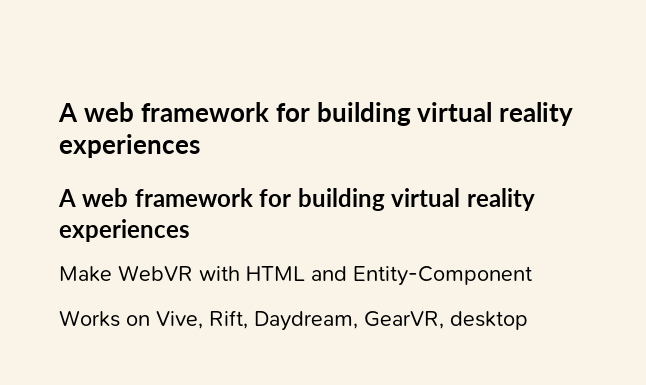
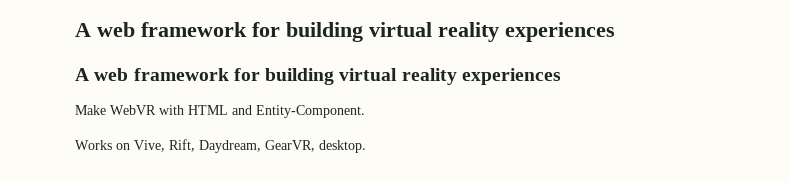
[353,266,532,286] Entity-Component -> [256,105,365,118] Entity-Component.
[450,311,528,330] desktop -> [319,140,366,153] desktop.

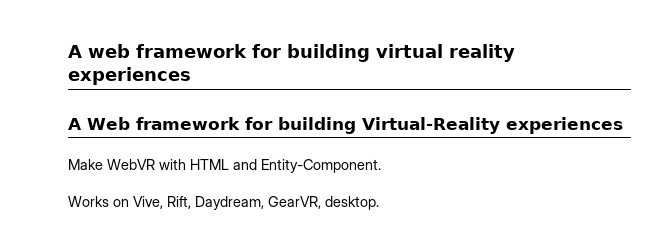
[94,68,457,85] web framework for building virtual reality -> [87,117,500,134] Web framework for building Virtual-Reality

